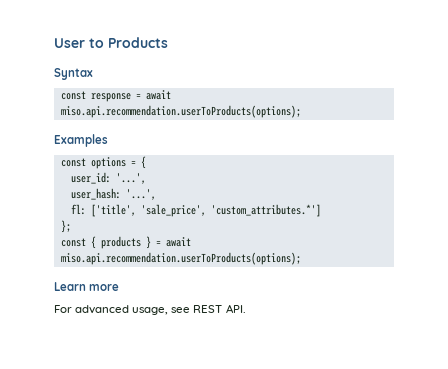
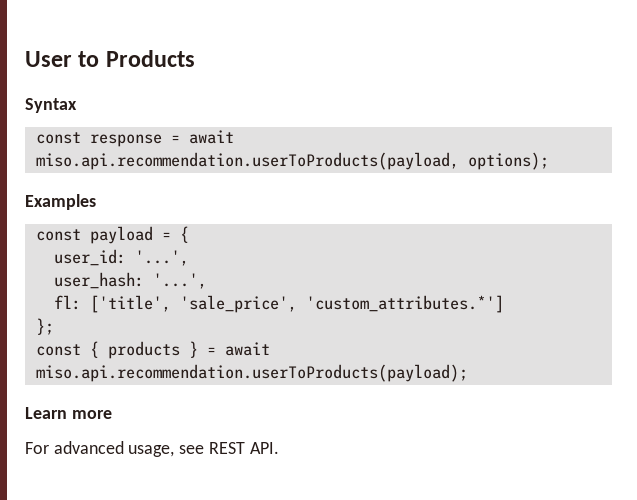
[60,105,301,118] miso.api.recommendation.userToProducts(options); -> [35,152,549,170] miso.api.recommendation.userToProducts(payload, options);
[90,157,126,169] options -> [89,226,153,244] payload
[60,252,301,265] miso.api.recommendation.userToProducts(options); -> [35,364,468,382] miso.api.recommendation.userToProducts(payload);

